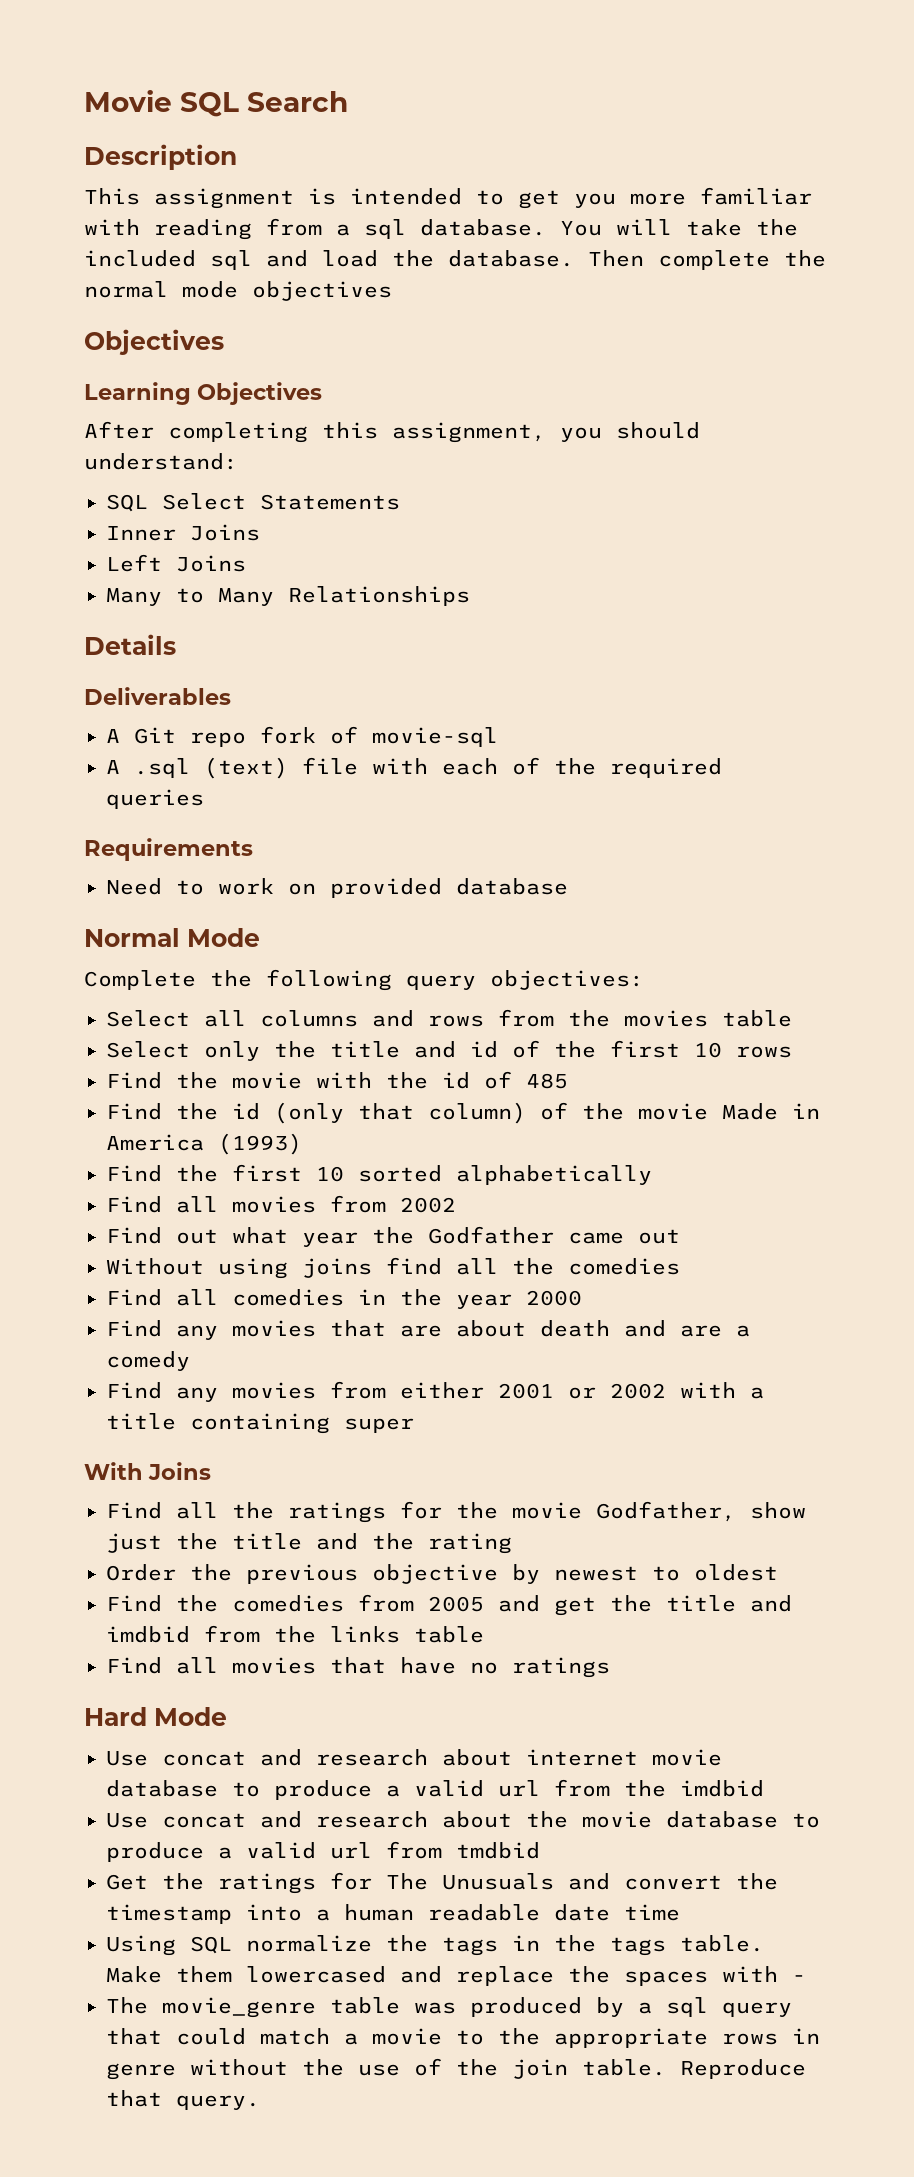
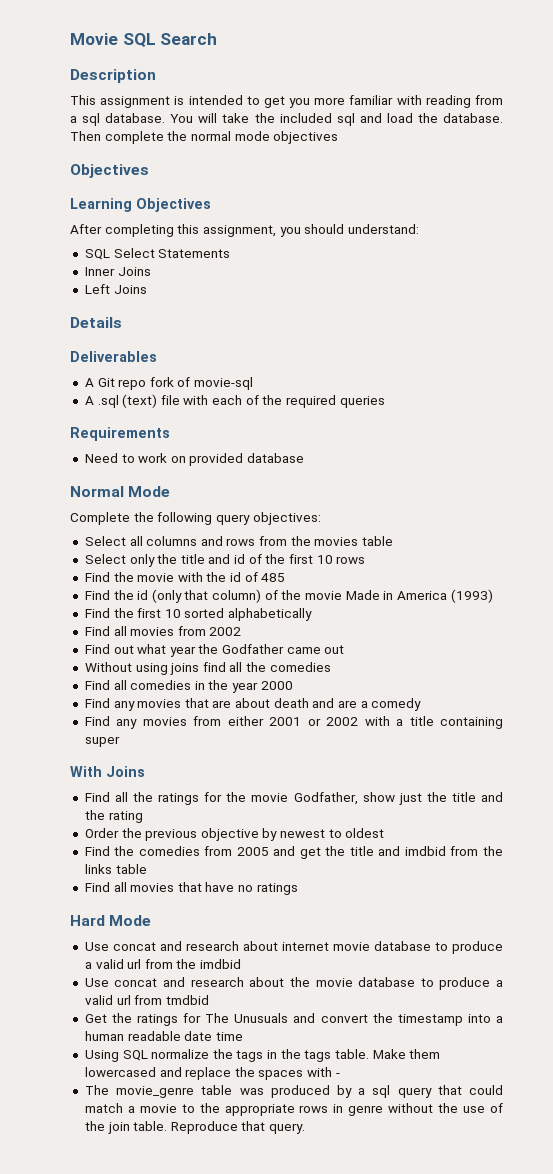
[106,586,470,606] // Many to Many Relationships -> (147, 289) none

